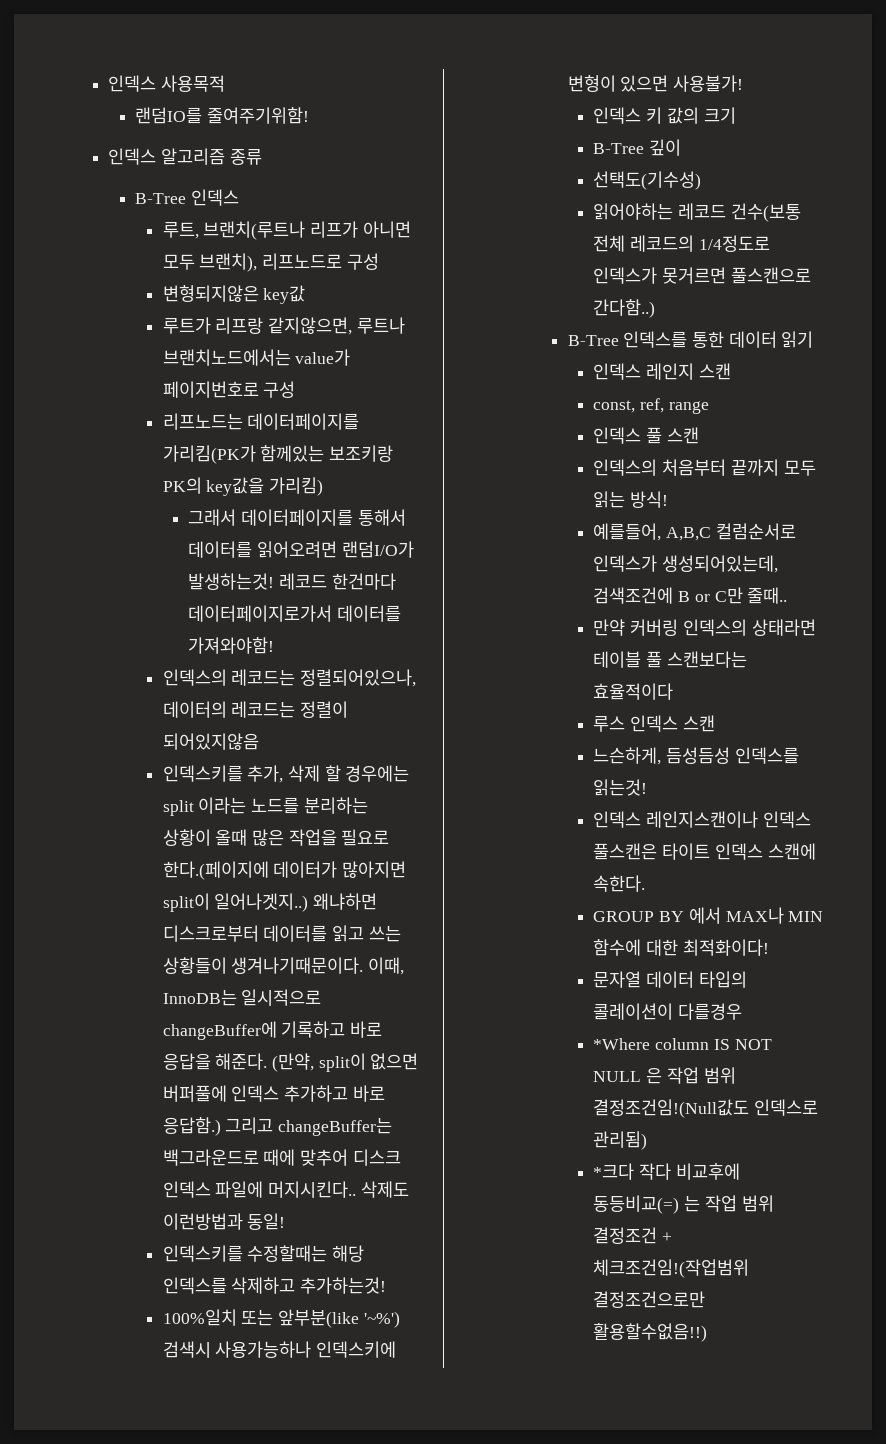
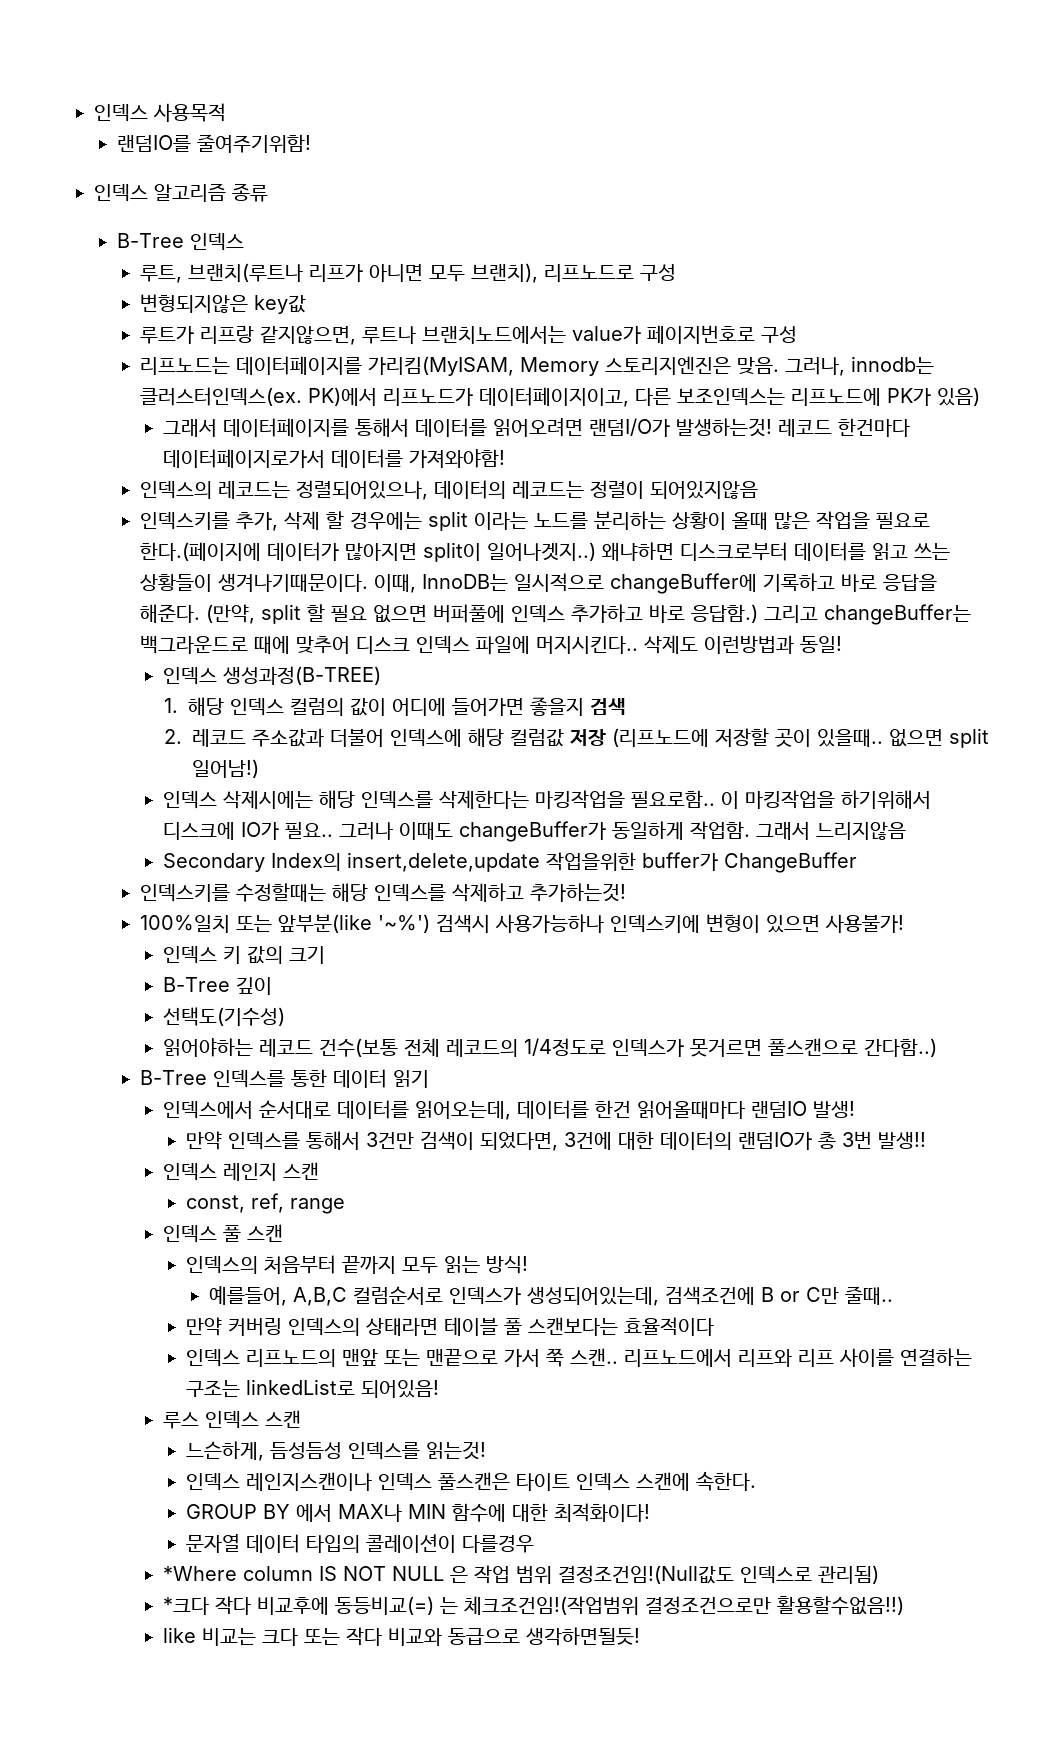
[162,445,394,464] [162,477,324,496] 가리킴(PK가 함께있는 보조키랑 PK의 key값을 가리킴) -> [367,356,934,376] [139,387,980,407] 가리킴(MyISAM, Memory 스토리지엔진은 맞음. 그러나, innodb는 클러스터인덱스(ex. PK)에서 리프노드가 데이터페이지이고, 다른 보조인덱스는 리프노드에 PK가 있음)
[318,1053,366,1072] split이 -> [260,604,367,624] split 할 필요
(286, 1221) none -> [162,666,381,685] [163,697,626,716] [163,728,989,748] [191,759,259,778] [162,790,931,809] [162,821,906,842] [162,852,857,873] // 인덱스 생성과정(B-TREE) // 1. 해당 인덱스 컬럼의 값이 어디에 들어가면 좋을지 검색 // 2. 레코드 주소값과 더불어 인덱스에 해당 컬럼값 저장 (리프노드에 저장할 곳이 있을때.. 없으면 split 일어남!) // 인덱스 삭제시에는 해당 인덱스를 삭제한다는 마킹작업을 필요로함.. 이 마킹작업을 하기위해서 디스크에 IO가 필요.. 그러나 이때도 changeBuffer가 동일하게 작업함. 그래서 느리지않음 // Secondary Index의 insert,delete,update 작업을위한 buffer가 ChangeBuffer
(814, 339) none -> [162,1100,855,1120] [185,1131,926,1151] // 인덱스에서 순서대로 데이터를 읽어오는데, 데이터를 한건 읽어올때마다 랜덤IO 발생! // 만약 인덱스를 통해서 3건만 검색이 되었다면, 3건에 대한 데이터의 랜덤IO가 총 3번 발생!!
(674, 691) none -> [185,1348,972,1367] [185,1379,439,1398] // 인덱스 리프노드의 맨앞 또는 맨끝으로 가서 쭉 스캔.. 리프노드에서 리프와 리프 사이를 연결하는 구조는 linkedList로 되어있음!
[704,1195,774,1212] [593,1227,673,1244] 작업 범위 결정조건 + -> (458, 1605) none
(708, 1332) none -> [162,1627,640,1646] // like 비교는 크다 또는 작다 비교와 동급으로 생각하면될듯!

